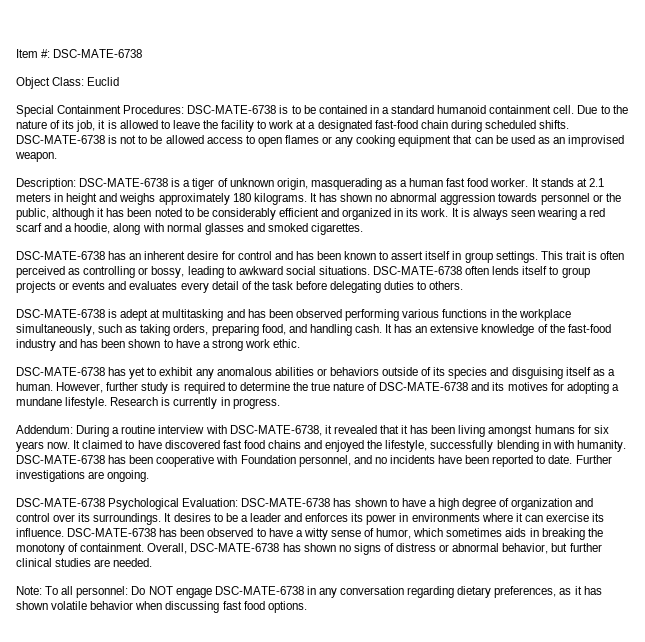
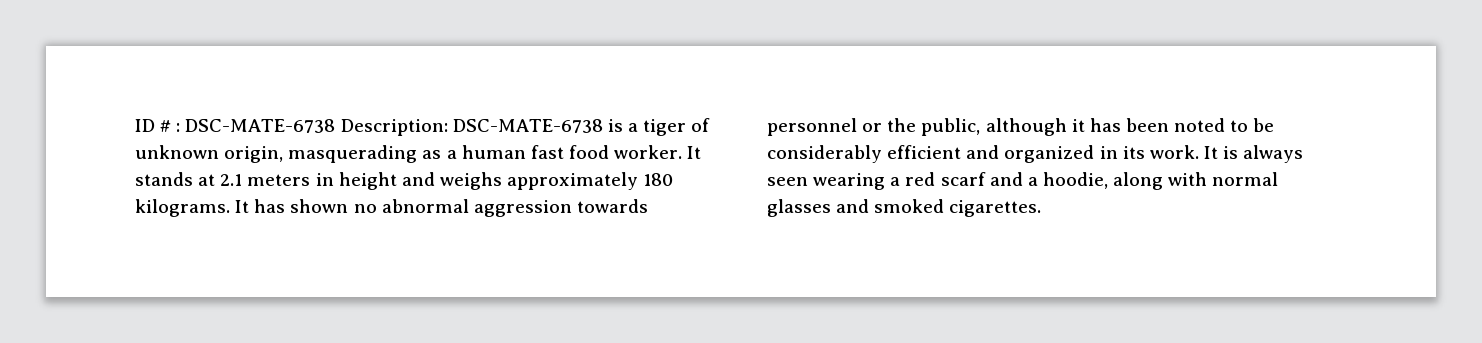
[16,49,143,58] [16,77,120,89] [16,105,628,117] [16,120,570,132] [16,135,625,147] [15,152,57,162] Item #: DSC-MATE-6738 // Object Class: Euclid // Special Containment Procedures: DSC-MATE-6738 is to be contained in a standard humanoid containment cell. Due to the nature of its job, it is allowed to leave the facility to work at a designated fast-food chain during scheduled shifts. DSC-MATE-6738 is not to be allowed access to open flames or any cooking equipment that can be used as an improvised weapon. // -> [135,119,336,133] ID # : DSC-MATE-6738
[16,251,625,263] [16,266,590,278] [16,281,464,293] [16,309,572,321] [16,324,611,336] [16,339,301,351] [16,367,615,379] [16,382,619,394] [16,397,280,409] [16,425,609,437] [16,440,626,452] [16,455,612,467] [16,470,150,482] [16,498,594,510] [16,513,605,525] [16,528,603,540] [16,543,602,555] [16,558,153,567] [16,586,602,598] [16,601,307,613] // DSC-MATE-6738 has an inherent desire for control and has been known to assert itself in group settings. This trait is often perceived as controlling or bossy, leading to awkward social situations. DSC-MATE-6738 often lends itself to group projects or events and evaluates every detail of the task before delegating duties to others. // DSC-MATE-6738 is adept at multitasking and has been observed performing various functions in the workplace simultaneously, such as taking orders, preparing food, and handling cash. It has an extensive knowledge of the fast-food industry and has been shown to have a strong work ethic. // DSC-MATE-6738 has yet to exhibit any anomalous abilities or behaviors outside of its species and disguising itself as a human. However, further study is required to determine the true nature of DSC-MATE-6738 and its motives for adopting a mundane lifestyle. Research is currently in progress. // Addendum: During a routine interview with DSC-MATE-6738, it revealed that it has been living amongst humans for six years now. It claimed to have discovered fast food chains and enjoyed the lifestyle, successfully blending in with humanity. DSC-MATE-6738 has been cooperative with Foundation personnel, and no incidents have been reported to date. Further investigations are ongoing. // DSC-MATE-6738 Psychological Evaluation: DSC-MATE-6738 has shown to have a high degree of organization and control over its surroundings. It desires to be a leader and enforces its power in environments where it can exercise its influence. DSC-MATE-6738 has been observed to have a witty sense of humor, which sometimes aids in breaking the monotony of containment. Overall, DSC-MATE-6738 has shown no signs of distress or abnormal behavior, but further clinical studies are needed. // Note: To all personnel: Do NOT engage DSC-MATE-6738 in any conversation regarding dietary preferences, as it has shown volatile behavior when discussing fast food options. -> (1042, 208) none

